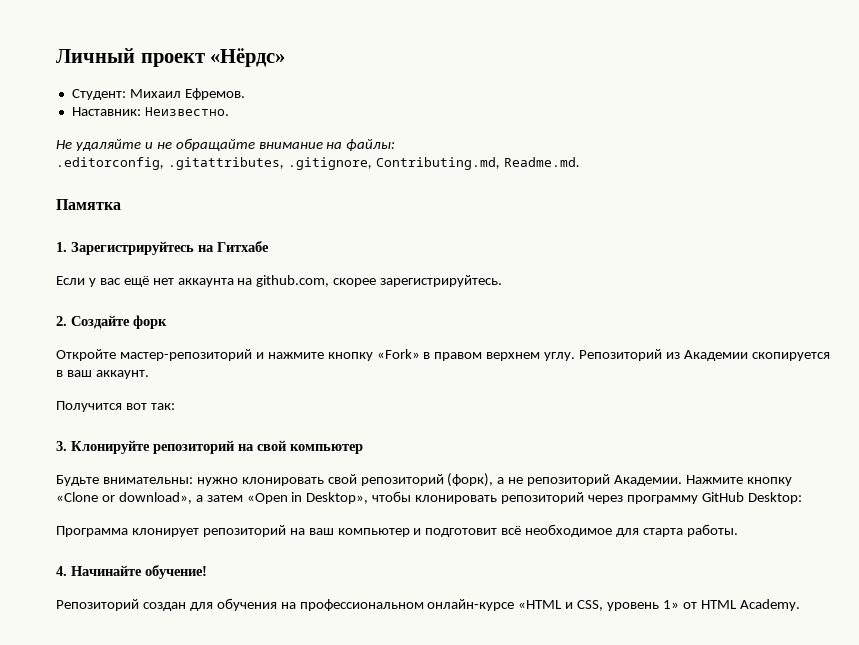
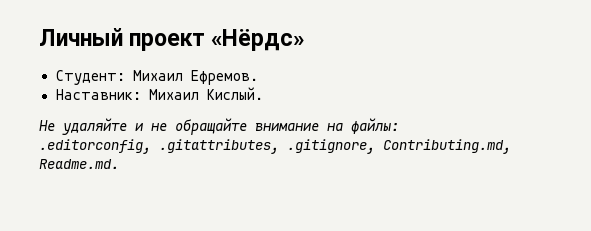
[144,107,229,116] Неизвестно. -> [148,87,263,101] Михаил Кислый.
[56,199,121,210] [56,241,269,255] [56,275,503,287] [56,315,167,329] [56,349,830,361] [56,370,149,379] [56,401,175,412] [56,440,363,454] [56,473,792,487] [56,491,802,504] [56,524,738,537] [56,565,207,579] [56,598,800,611] // Памятка // 1. Зарегистрируйтесь на Гитхабе // Если у вас ещё нет аккаунта на github.com, скорее зарегистрируйтесь. // 2. Создайте форк // Откройте мастер-репозиторий и нажмите кнопку «Fork» в правом верхнем углу. Репозиторий из Академии скопируется в ваш аккаунт. // Получится вот так: // 3. Клонируйте репозиторий на свой компьютер // Будьте внимательны: нужно клонировать свой репозиторий (форк), а не репозиторий Академии. Нажмите кнопку «Clone or download», а затем «Open in Desktop», чтобы клонировать репозиторий через программу GitHub Desktop: // Программа клонирует репозиторий на ваш компьютер и подготовит всё необходимое для старта работы. // 4. Начинайте обучение! // Репозиторий создан для обучения на профессиональном онлайн‑курсе «HTML и CSS, уровень 1» от HTML Academy. -> (119, 164) none

